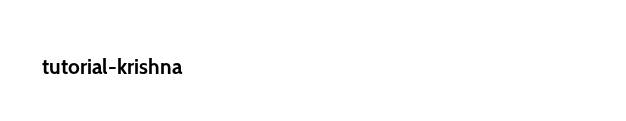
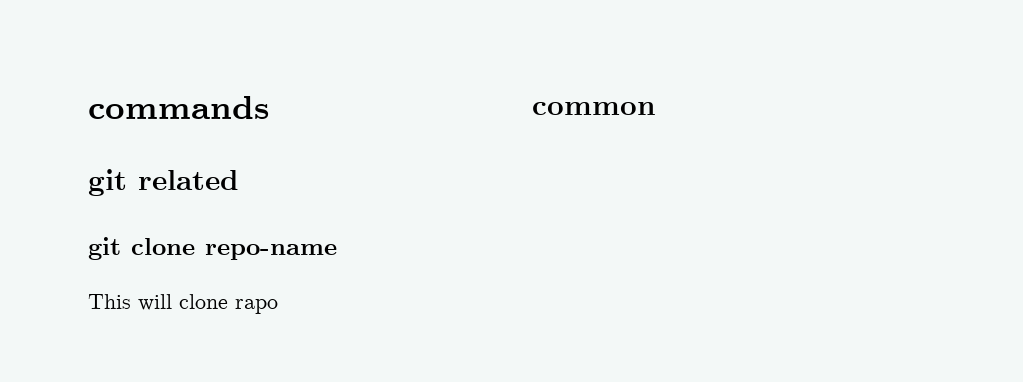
[42,58,183,74] tutorial-krishna -> [88,96,269,119] [88,169,239,196] [88,237,337,260] [88,294,278,314] [532,102,656,115] commands // git related // git clone repo-name // This will clone rapo // common

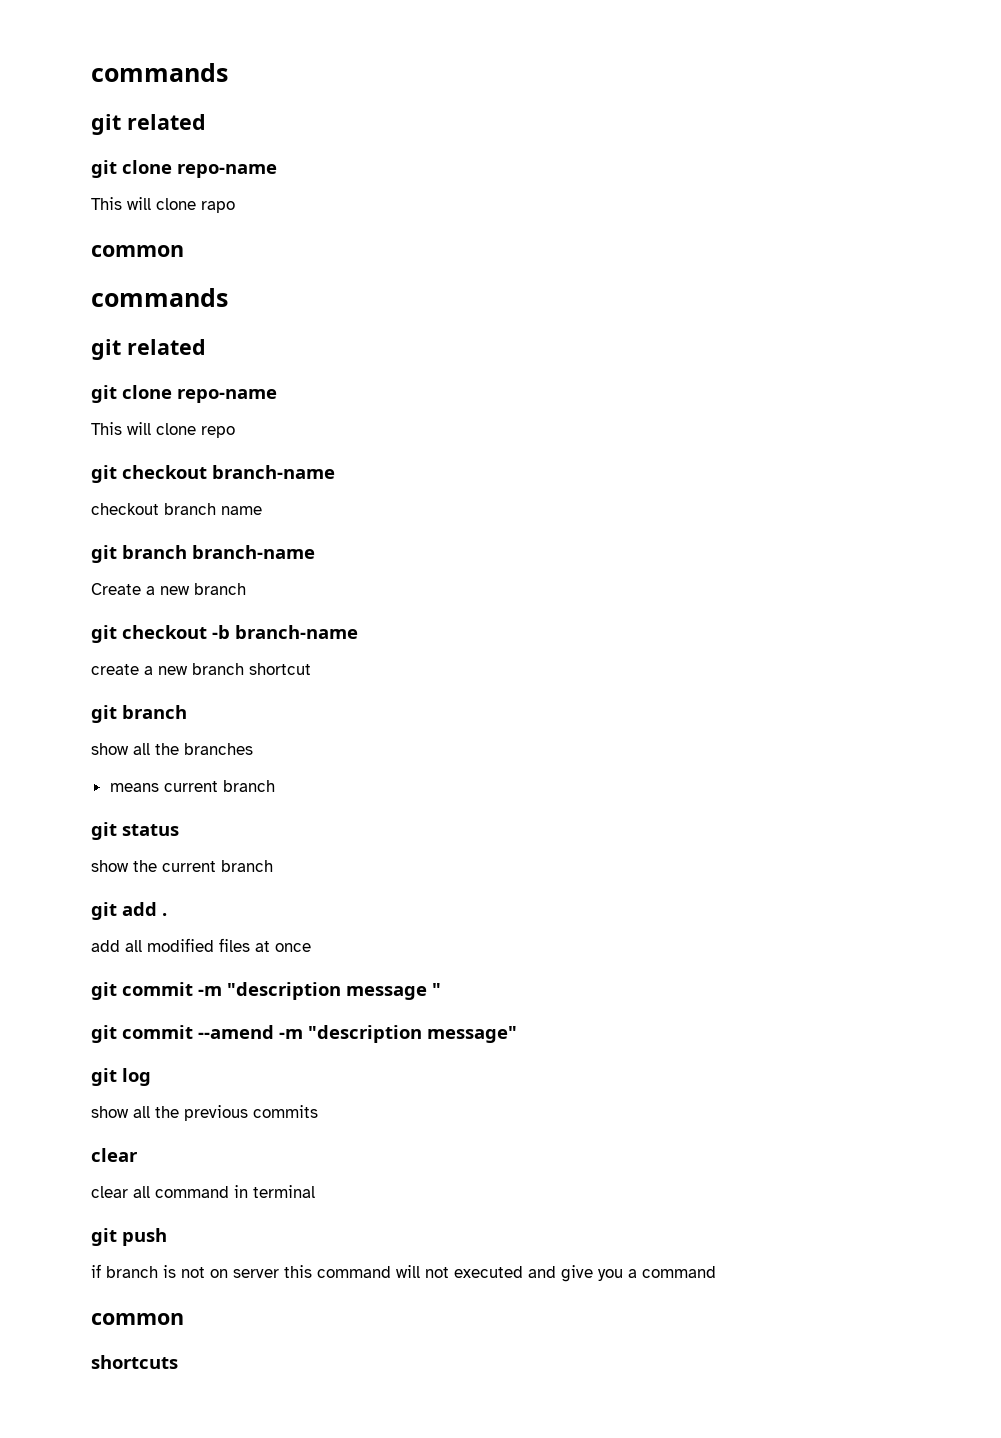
(656, 108) none -> [91,288,228,307] [91,339,206,360] [91,385,277,403] [91,422,235,438] [91,465,335,483] [91,503,262,515] [91,545,315,563] [91,583,246,595] [91,625,358,643] [91,663,311,675] [91,705,187,723] [91,743,253,755] [109,780,275,792] [91,822,179,840] [91,860,273,872] [91,902,167,920] [91,938,311,952] [91,982,441,1000] [91,1025,517,1043] [91,1068,151,1086] [91,1105,318,1121] [91,1148,138,1162] [91,1185,315,1198] [91,1228,167,1246] [91,1264,716,1282] [91,1313,184,1325] [91,1355,178,1369] // commands // git related // git clone repo-name // This will clone repo // git checkout branch-name // checkout branch name // git branch branch-name // Create a new branch // git checkout -b branch-name // create a new branch shortcut // git branch // show all the branches // means current branch // git status // show the current branch // git add . // add all modified files at once // git commit -m "description message " // git commit --amend -m "description message" // git log // show all the previous commits // clear // clear all command in terminal // git push // if branch is not on server this command will not executed and give you a command // common // shortcuts

